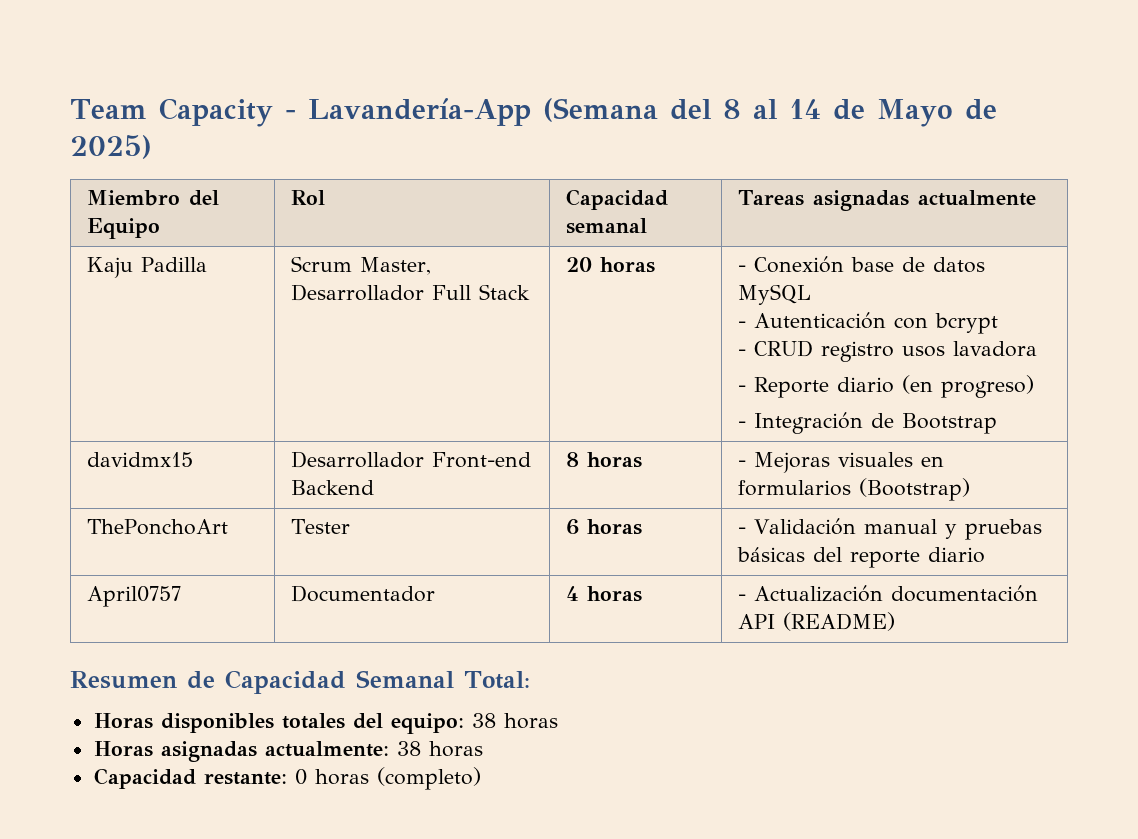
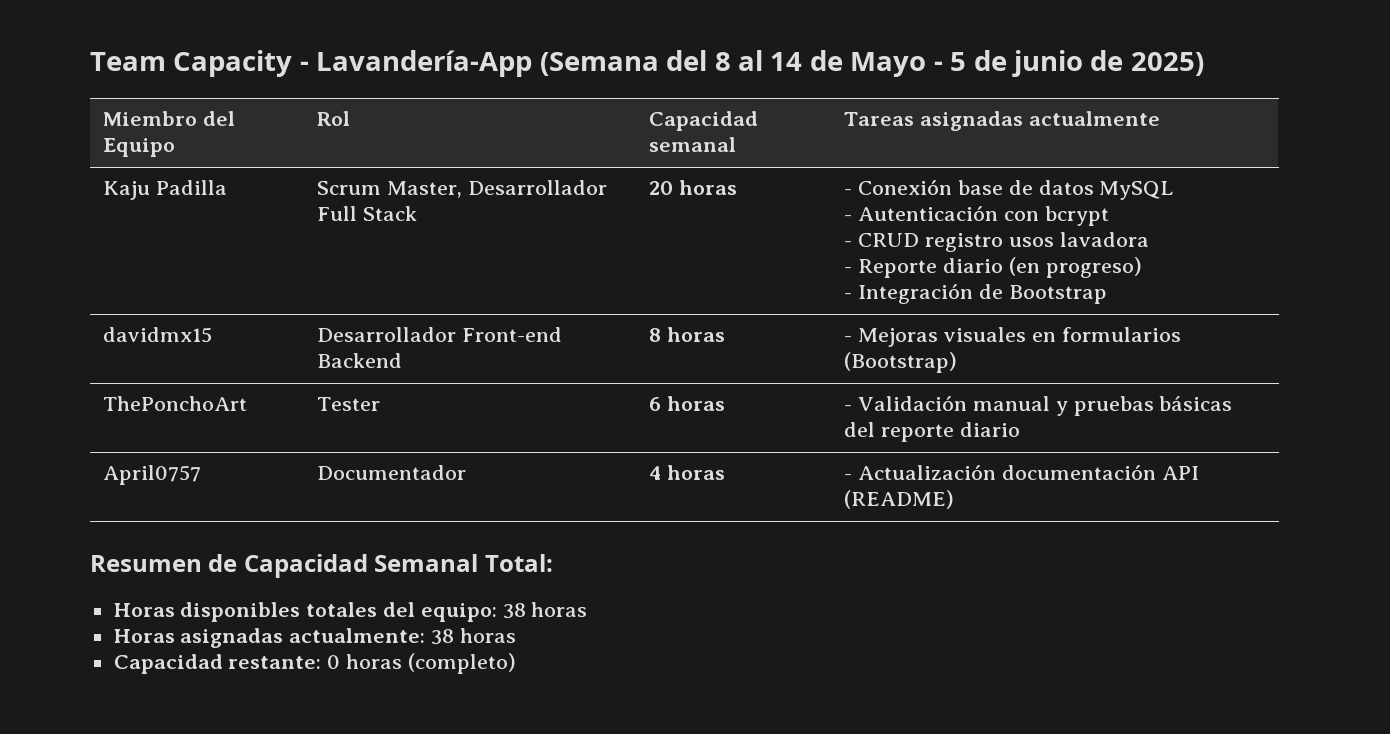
(953, 113) none -> [933,50,1083,77] - 5 de junio

